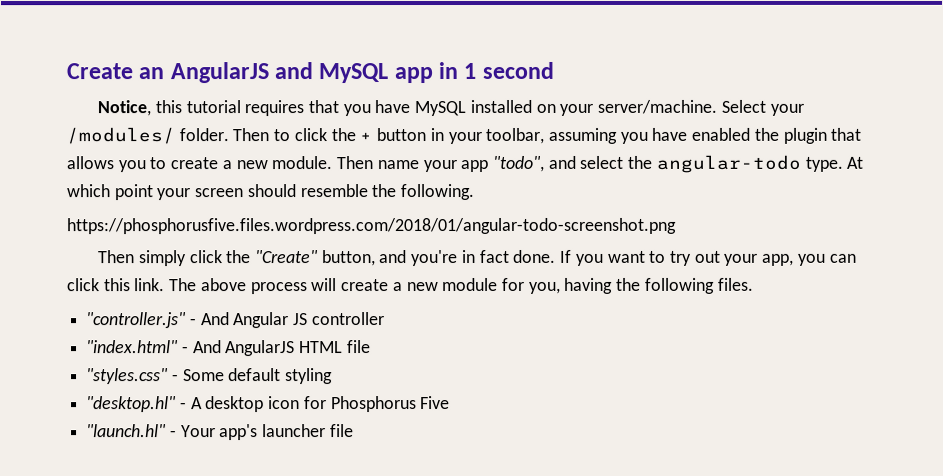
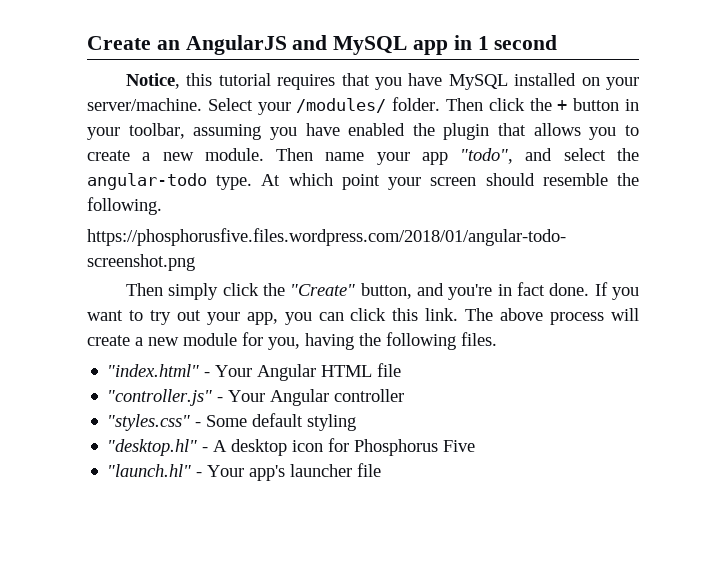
[273,129,291,142] to -> (484, 104) none
[86,312,385,329] [86,340,371,357] "controller.js" - And Angular JS controller // "index.html" - And AngularJS HTML file -> [107,363,402,381] [107,389,405,406] "index.html" - Your Angular HTML file // "controller.js" - Your Angular controller

